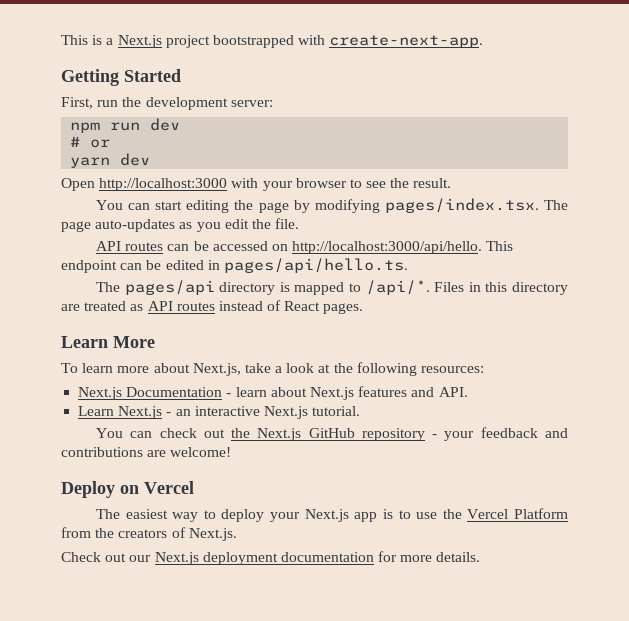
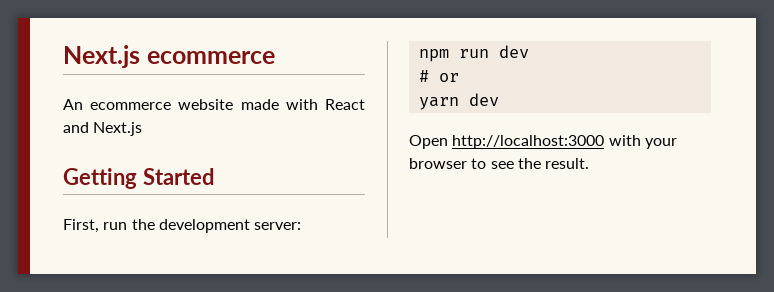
[61,35,484,48] This is a Next.js project bootstrapped with create-next-app. -> [63,45,275,68] [63,99,365,110] [63,122,143,136] Next.js ecommerce // An ecommerce website made with React and Next.js
[95,198,568,213] [61,218,300,232] [95,241,514,254] [61,258,408,273] [95,280,568,295] [61,300,364,314] [61,336,155,348] [61,362,485,376] [78,386,468,400] [78,406,361,419] [95,427,569,441] [61,447,232,457] [61,481,194,498] [95,508,568,522] [61,527,237,541] [61,551,481,565] // You can start editing the page by modifying pages/index.tsx. The page auto-updates as you edit the file. // API routes can be accessed on http://localhost:3000/api/hello. This endpoint can be edited in pages/api/hello.ts. // The pages/api directory is mapped to /api/*. Files in this directory are treated as API routes instead of React pages. // Learn More // To learn more about Next.js, take a look at the following resources: // Next.js Documentation - learn about Next.js features and API. // Learn Next.js - an interactive Next.js tutorial. // You can check out the Next.js GitHub repository - your feedback and contributions are welcome! // Deploy on Vercel // The easiest way to deploy your Next.js app is to use the Vercel Platform from the creators of Next.js. // Check out our Next.js deployment documentation for more details. -> (590, 163) none

